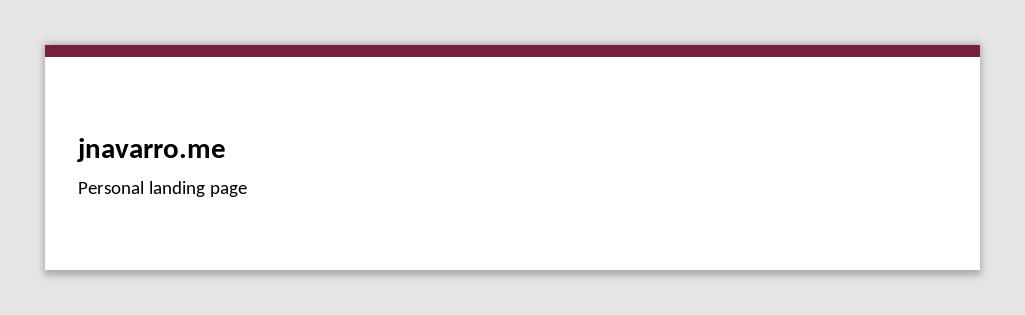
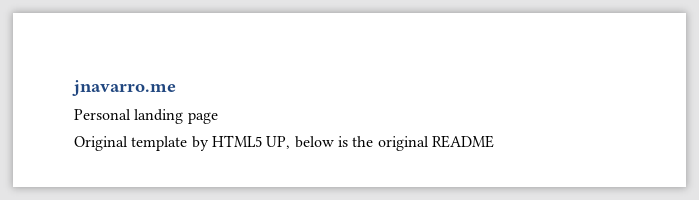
(247, 191) none -> [74,135,494,151] // Original template by HTML5 UP, below is the original README

